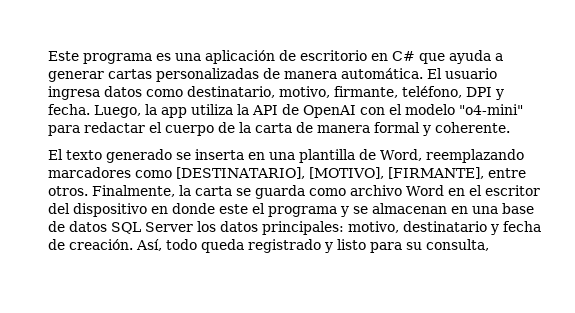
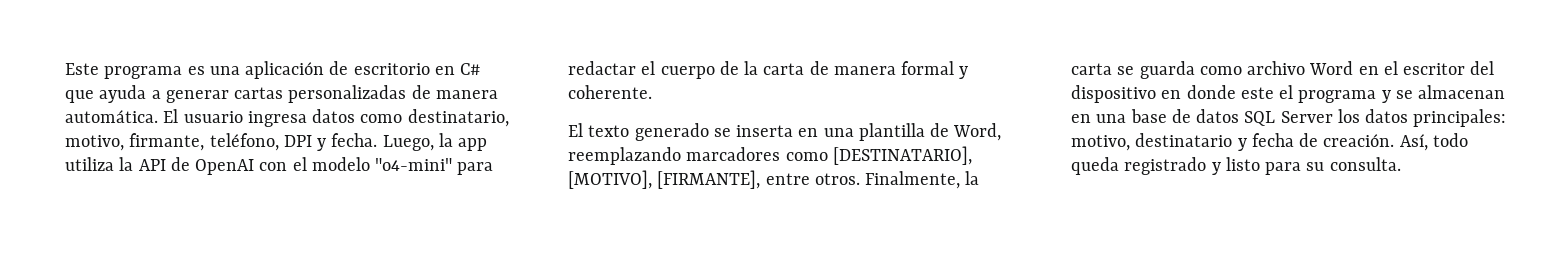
[426,239,489,251] consulta, -> [1329,157,1401,171] consulta.

